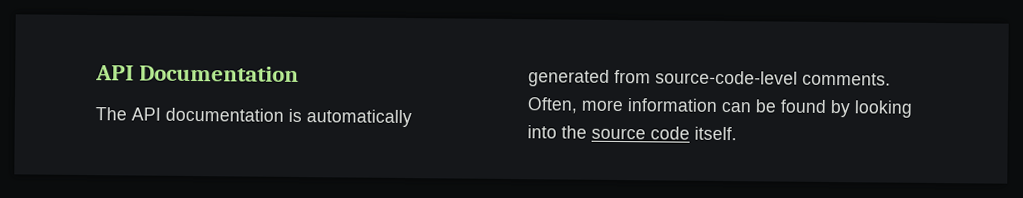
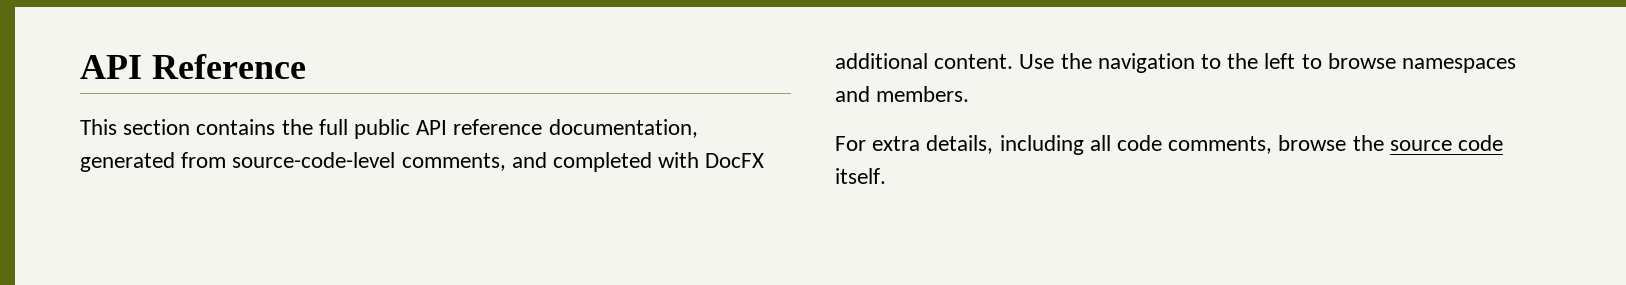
[95,65,300,82] [95,107,412,128] [528,69,891,87] [527,97,913,118] [527,125,557,139] API Documentation // The API documentation is automatically generated from source-code-level comments. Often, more information can be found by looking into -> [80,54,306,79] [80,119,698,139] [80,152,765,172] [835,53,1517,73] [835,86,970,102] [835,135,1347,155] API Reference // This section contains the full public API reference documentation, generated from source-code-level comments, and completed with DocFX additional content. Use the navigation to the left to browse namespaces and members. // For extra details, including all code comments, browse

